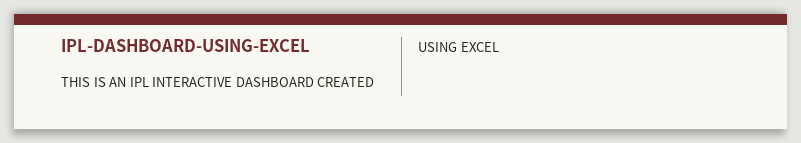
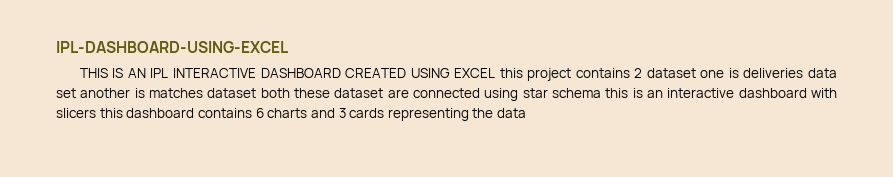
(499, 47) none -> [499,68,837,81] [56,88,838,101] [56,108,527,121] this project contains 2 dataset one is deliveries data set another is matches dataset both these dataset are connected using star schema this is an interactive dashboard with slicers this dashboard contains 6 charts and 3 cards representing the data

